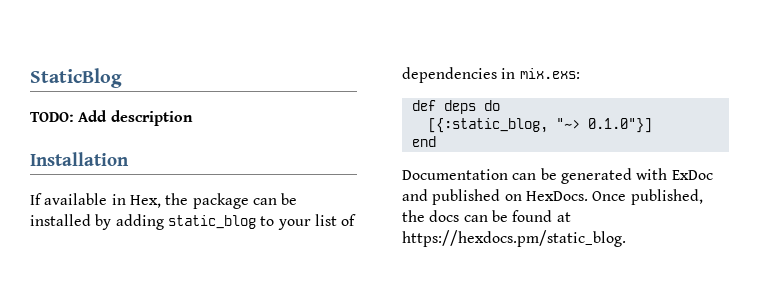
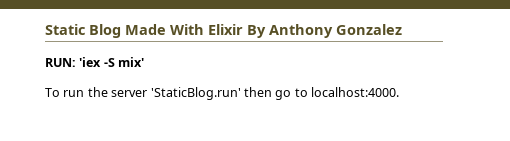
[30,68,122,88] [30,110,193,126] [30,152,129,166] [30,193,298,209] [30,214,357,230] [402,67,580,83] [411,100,500,114] [427,118,652,133] [411,136,436,147] [402,168,713,184] [402,189,703,205] [402,210,571,222] [402,230,626,247] StaticBlog // TODO: Add description // Installation // If available in Hex, the package can be installed by adding static_blog to your list of dependencies in mix.exs: // def deps do // [{:static_blog, "~> 0.1.0"}] // end // Documentation can be generated with ExDoc and published on HexDocs. Once published, the docs can be found at https://hexdocs.pm/static_blog. -> [45,24,402,38] [45,57,145,67] [45,87,399,100] Static Blog Made With Elixir By Anthony Gonzalez // RUN: 'iex -S mix' // To run the server 'StaticBlog.run' then go to localhost:4000.

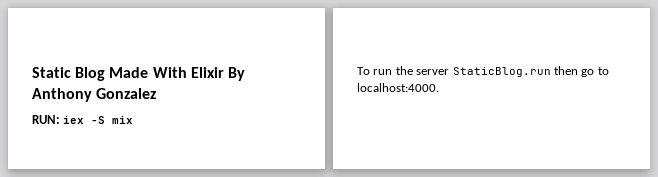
[79,57,145,67] 'iex -S mix' -> [63,116,134,124] iex -S mix
[150,87,241,100] 'StaticBlog.run' -> [452,67,551,77] StaticBlog.run

